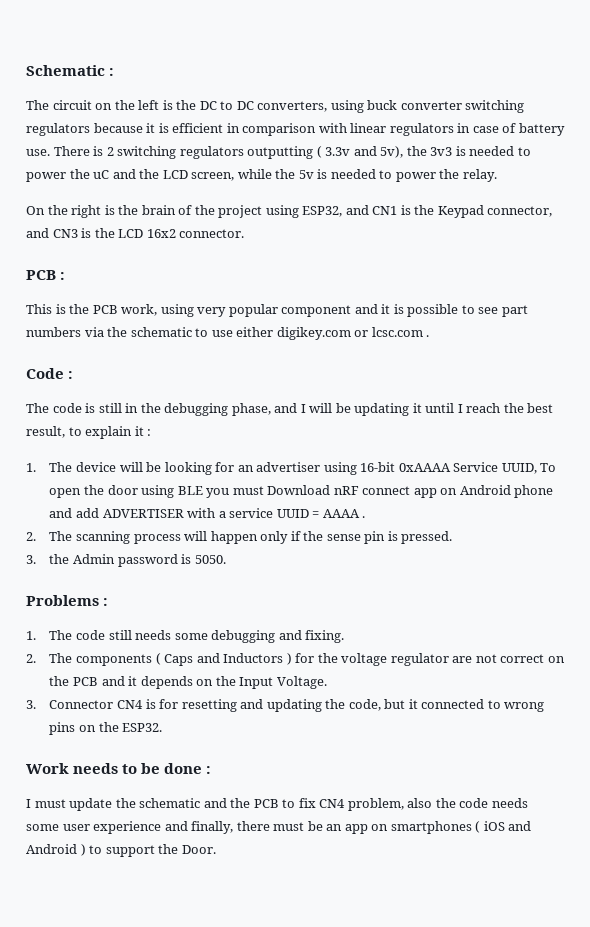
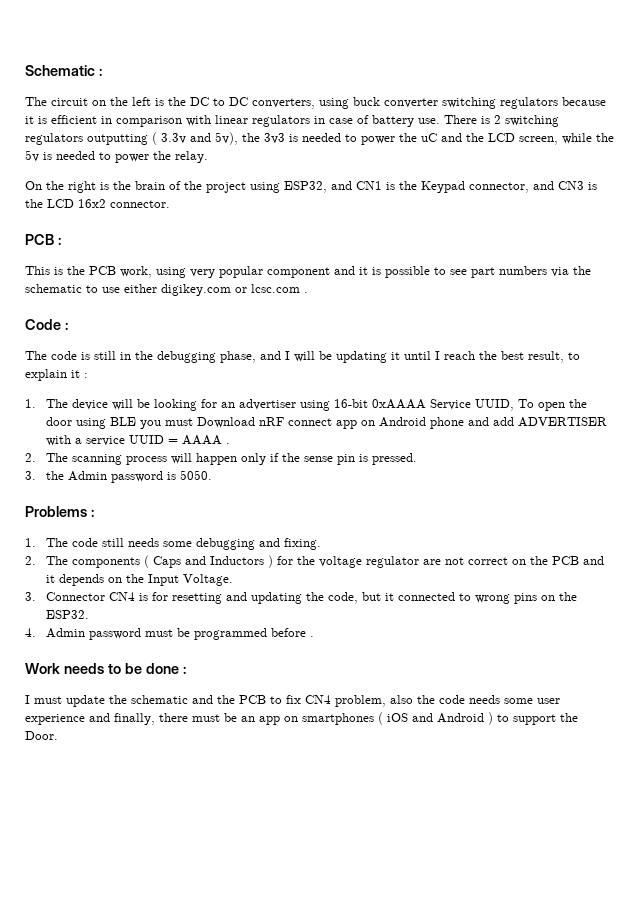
(163, 727) none -> [25,628,315,640] // 4. Admin password must be programmed before .

